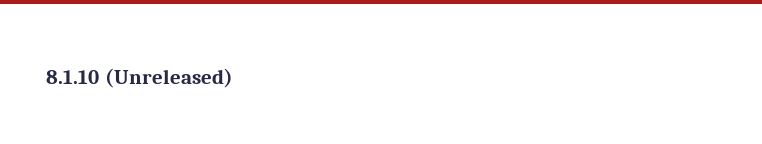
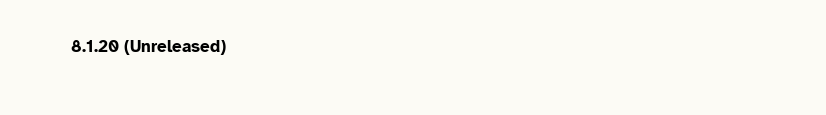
[46,70,99,84] 8.1.10 -> [71,40,119,52] 8.1.20

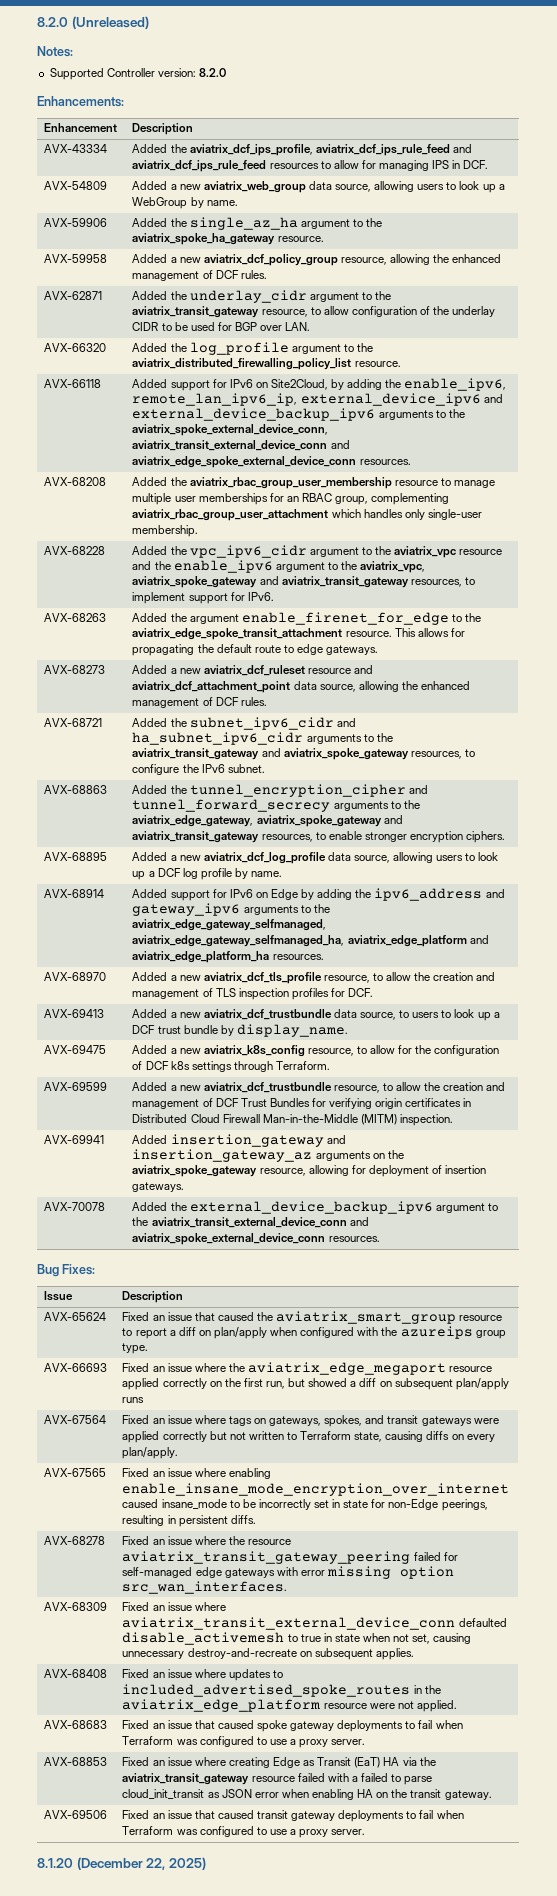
[71,40,226,55] 8.1.20 (Unreleased) -> [37,16,149,29] [37,46,73,57] [49,68,226,80] [37,96,124,107] [44,123,118,132] [132,123,194,135] [44,144,108,153] [132,144,472,156] [132,160,489,172] [44,181,108,190] [132,181,505,193] [132,197,238,209] [44,218,108,227] [132,217,382,230] [132,233,324,245] [44,254,108,263] [132,254,502,266] [132,270,267,281] [44,291,103,300] [132,290,391,303] [132,306,496,318] [132,322,311,331] [44,343,107,352] [132,342,373,355] [132,358,401,370] [44,379,102,388] [132,378,507,391] [132,393,503,406] [132,408,465,421] [132,424,329,436] [132,440,350,451] [132,456,411,468] [44,477,107,486] [132,477,495,489] [132,493,450,505] [132,509,482,521] [132,525,199,537] [44,546,106,555] [132,545,503,558] [132,560,426,573] [132,576,475,588] [132,592,274,604] [44,613,107,622] [132,612,481,625] [132,628,465,640] [132,644,379,656] [44,665,106,674] [132,665,373,676] [132,681,470,693] [132,697,267,708] [44,718,103,727] [132,717,356,730] [132,732,393,745] [132,748,475,760] [132,764,265,775] [44,785,108,794] [132,784,428,797] [132,799,420,812] [132,815,403,827] [132,831,506,843] [44,852,108,861] [132,852,499,864] [132,868,283,880] [44,889,105,898] [132,888,505,901] [132,903,330,916] [132,919,327,931] [132,935,489,947] [132,951,324,963] [44,972,107,981] [132,972,496,984] [132,988,374,1000] [44,1009,105,1018] [132,1009,500,1021] [132,1024,348,1037] [44,1045,107,1054] [132,1045,500,1057] [132,1061,330,1072] [44,1082,108,1091] [132,1082,506,1093] [132,1098,472,1109] [132,1114,453,1126] [44,1135,105,1144] [132,1134,346,1147] [132,1149,404,1162] [132,1165,487,1177] [132,1182,185,1192] [44,1202,106,1211] [132,1201,498,1214] [132,1217,369,1228] [132,1233,380,1245] [37,1264,96,1277] [44,1291,74,1301] [122,1291,184,1303] [44,1312,107,1321] [122,1311,503,1324] [122,1326,506,1339] [122,1343,149,1354] [44,1363,108,1372] [122,1362,493,1375] [122,1378,509,1390] [122,1397,145,1403] [44,1415,107,1424] [122,1415,499,1427] [122,1431,495,1443] [122,1447,179,1459] [44,1468,107,1477] [122,1468,271,1479] [122,1483,510,1496] [122,1499,488,1511] [122,1515,256,1527] [44,1536,106,1545] [122,1536,291,1545] [122,1551,458,1564] [122,1566,454,1579] [122,1581,288,1594] [44,1602,108,1611] [122,1602,226,1611] [122,1617,507,1630] [122,1632,472,1645] [122,1648,414,1660] [44,1669,108,1678] [122,1669,283,1681] [122,1684,441,1697] [122,1699,457,1712] [44,1720,108,1729] [122,1720,463,1732] [122,1736,366,1748] [44,1757,108,1766] [122,1757,436,1768] [122,1773,433,1785] [122,1789,492,1800] [44,1810,108,1819] [122,1810,464,1822] [122,1826,366,1838] [37,1857,206,1870] 8.2.0 (Unreleased) // Notes: // Supported Controller version: 8.2.0 // Enhancements: // Enhancement | Description // AVX-43334 | Added the aviatrix_dcf_ips_profile, aviatrix_dcf_ips_rule_feed and aviatrix_dcf_ips_rule_feed resources to allow for managing IPS in DCF. // AVX-54809 | Added a new aviatrix_web_group data source, allowing users to look up a WebGroup by name. // AVX-59906 | Added the single_az_ha argument to the aviatrix_spoke_ha_gateway resource. // AVX-59958 | Added a new aviatrix_dcf_policy_group resource, allowing the enhanced management of DCF rules. // AVX-62871 | Added the underlay_cidr argument to the aviatrix_transit_gateway resource, to allow configuration of the underlay CIDR to be used for BGP over LAN. // AVX-66320 | Added the log_profile argument to the aviatrix_distributed_firewalling_policy_list resource. // AVX-66118 | Added support for IPv6 on Site2Cloud, by adding the enable_ipv6, remote_lan_ipv6_ip, external_device_ipv6 and external_device_backup_ipv6 arguments to the aviatrix_spoke_external_device_conn, aviatrix_transit_external_device_conn and aviatrix_edge_spoke_external_device_conn resources. // AVX-68208 | Added the aviatrix_rbac_group_user_membership resource to manage multiple user memberships for an RBAC group, complementing aviatrix_rbac_group_user_attachment which handles only single-user membership. // AVX-68228 | Added the vpc_ipv6_cidr argument to the aviatrix_vpc resource and the enable_ipv6 argument to the aviatrix_vpc, aviatrix_spoke_gateway and aviatrix_transit_gateway resources, to implement support for IPv6. // AVX-68263 | Added the argument enable_firenet_for_edge to the aviatrix_edge_spoke_transit_attachment resource. This allows for propagating the default route to edge gateways. // AVX-68273 | Added a new aviatrix_dcf_ruleset resource and aviatrix_dcf_attachment_point data source, allowing the enhanced management of DCF rules. // AVX-68721 | Added the subnet_ipv6_cidr and ha_subnet_ipv6_cidr arguments to the aviatrix_transit_gateway and aviatrix_spoke_gateway resources, to configure the IPv6 subnet. // AVX-68863 | Added the tunnel_encryption_cipher and tunnel_forward_secrecy arguments to the aviatrix_edge_gateway, aviatrix_spoke_gateway and aviatrix_transit_gateway resources, to enable stronger encryption ciphers. // AVX-68895 | Added a new aviatrix_dcf_log_profile data source, allowing users to look up a DCF log profile by name. // AVX-68914 | Added support for IPv6 on Edge by adding the ipv6_address and gateway_ipv6 arguments to the aviatrix_edge_gateway_selfmanaged, aviatrix_edge_gateway_selfmanaged_ha, aviatrix_edge_platform and aviatrix_edge_platform_ha resources. // AVX-68970 | Added a new aviatrix_dcf_tls_profile resource, to allow the creation and management of TLS inspection profiles for DCF. // AVX-69413 | Added a new aviatrix_dcf_trustbundle data source, to users to look up a DCF trust bundle by display_name. // AVX-69475 | Added a new aviatrix_k8s_config resource, to allow for the configuration of DCF k8s settings through Terraform. // AVX-69599 | Added a new aviatrix_dcf_trustbundle resource, to allow the creation and management of DCF Trust Bundles for verifying origin certificates in Distributed Cloud Firewall Man-in-the-Middle (MITM) inspection. // AVX-69941 | Added insertion_gateway and insertion_gateway_az arguments on the aviatrix_spoke_gateway resource, allowing for deployment of insertion gateways. // AVX-70078 | Added the external_device_backup_ipv6 argument to the aviatrix_transit_external_device_conn and aviatrix_spoke_external_device_conn resources. // Bug Fixes: // Issue | Description // AVX-65624 | Fixed an issue that caused the aviatrix_smart_group resource to report a diff on plan/apply when configured with the azureips group type. // AVX-66693 | Fixed an issue where the aviatrix_edge_megaport resource applied correctly on the first run, but showed a diff on subsequent plan/apply runs // AVX-67564 | Fixed an issue where tags on gateways, spokes, and transit gateways were applied correctly but not written to Terraform state, causing diffs on every plan/apply. // AVX-67565 | Fixed an issue where enabling enable_insane_mode_encryption_over_internet caused insane_mode to be incorrectly set in state for non-Edge peerings, resulting in persistent diffs. // AVX-68278 | Fixed an issue where the resource aviatrix_transit_gateway_peering failed for self-managed edge gateways with error missing option src_wan_interfaces. // AVX-68309 | Fixed an issue where aviatrix_transit_external_device_conn defaulted disable_activemesh to true in state when not set, causing unnecessary destroy-and-recreate on subsequent applies. // AVX-68408 | Fixed an issue where updates to included_advertised_spoke_routes in the aviatrix_edge_platform resource were not applied. // AVX-68683 | Fixed an issue that caused spoke gateway deployments to fail when Terraform was configured to use a proxy server. // AVX-68853 | Fixed an issue where creating Edge as Transit (EaT) HA via the aviatrix_transit_gateway resource failed with a failed to parse cloud_init_transit as JSON error when enabling HA on the transit gateway. // AVX-69506 | Fixed an issue that caused transit gateway deployments to fail when Terraform was configured to use a proxy server. // 8.1.20 (December 22, 2025)

